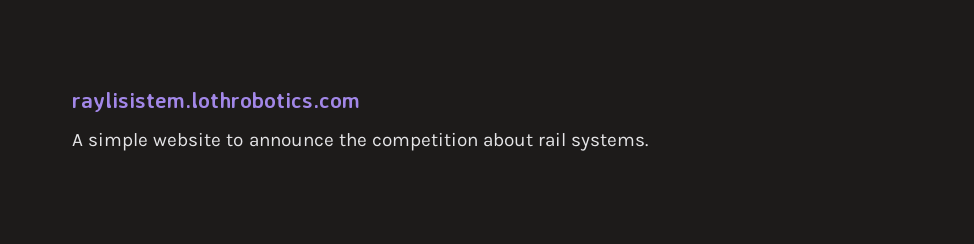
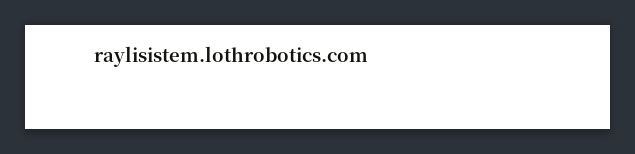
[72,132,649,151] // A simple website to announce the competition about rail systems. -> (368, 56) none

